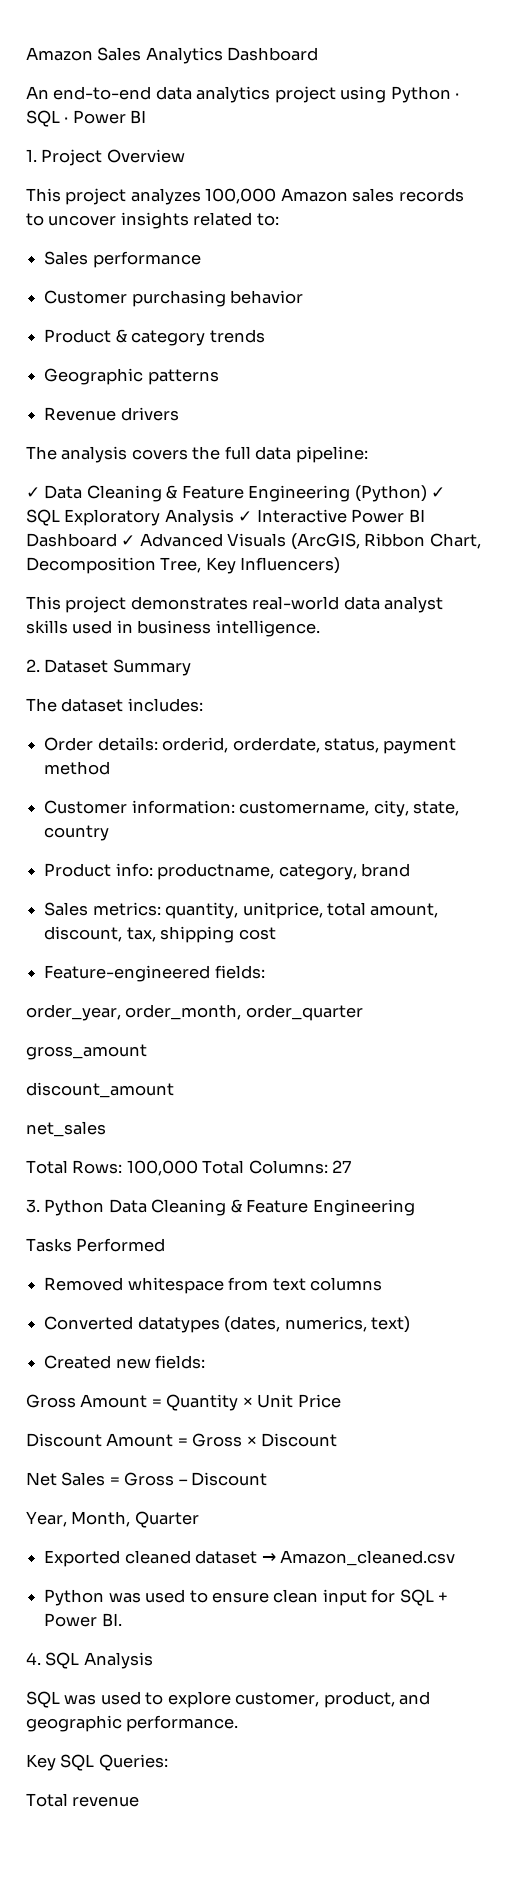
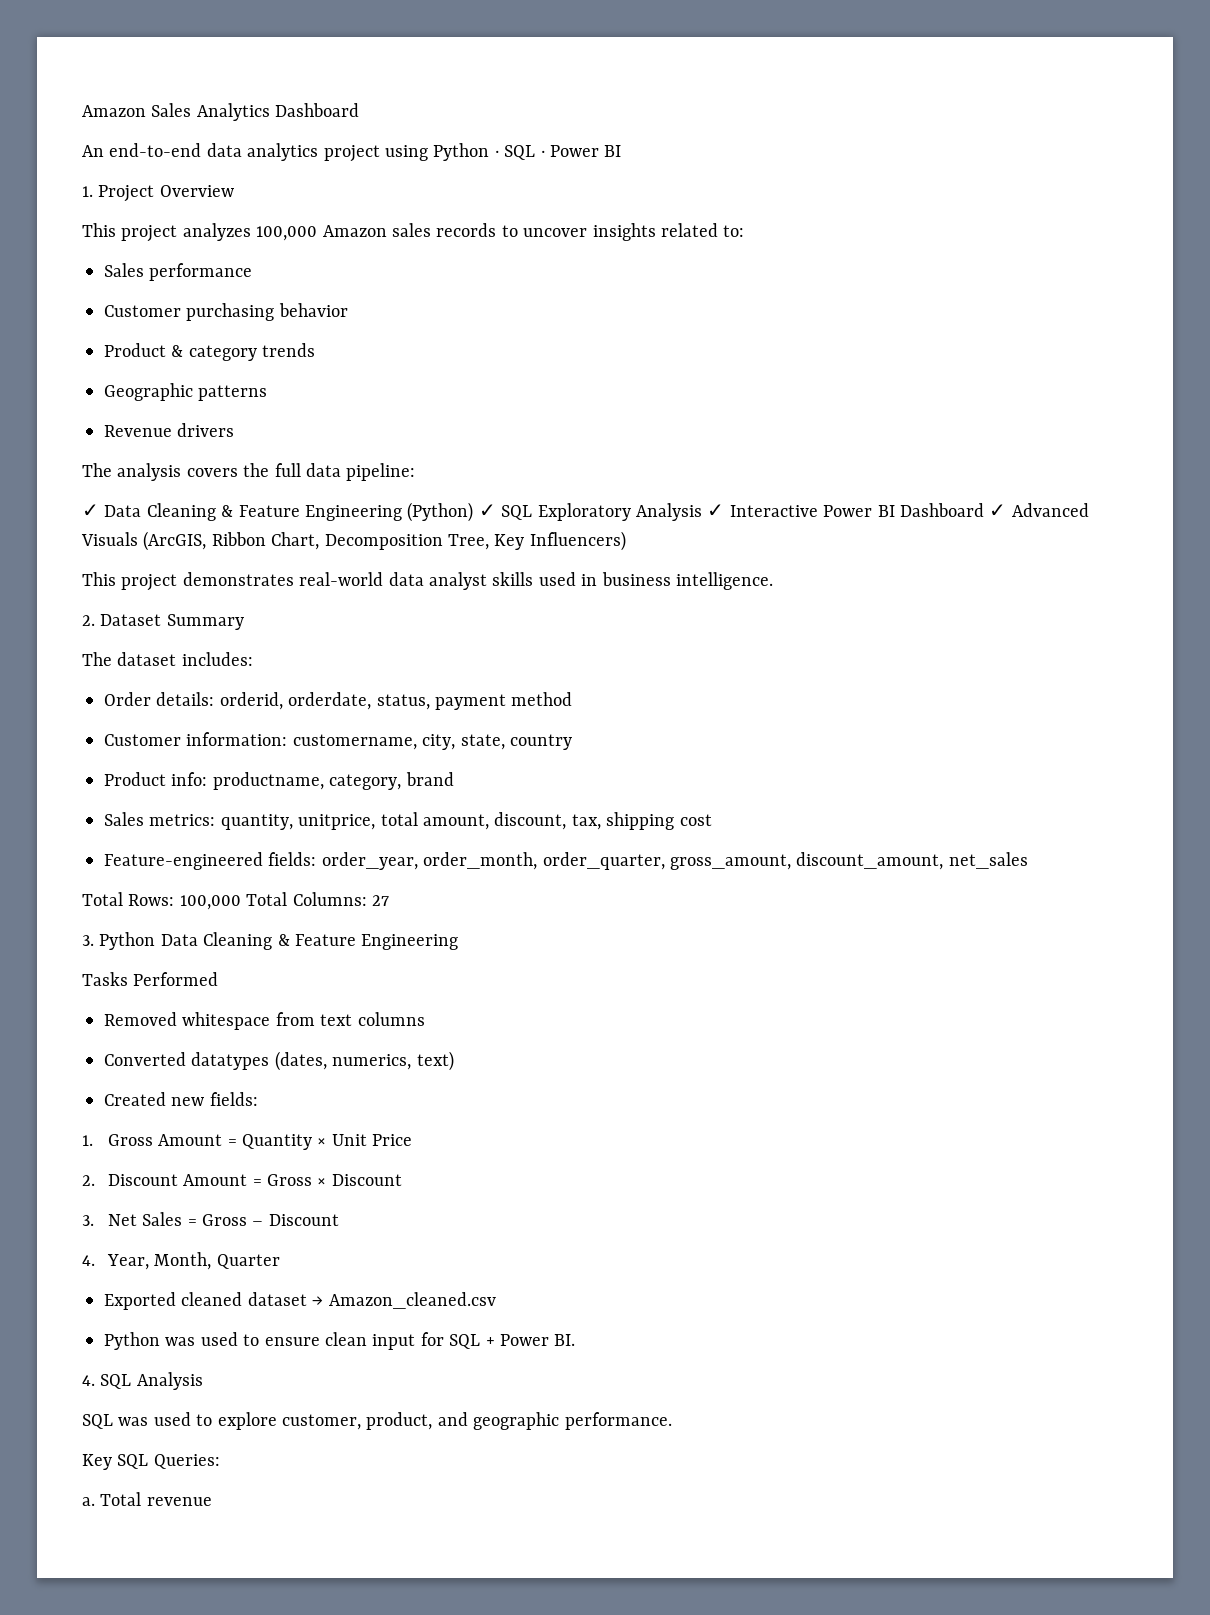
(265, 972) // -> (317, 859) none
[245,1004,363,1021] [26,1044,147,1060] [26,1082,174,1098] order_quarter // gross_amount // discount_amount // -> [542,852,944,870] order_quarter, gross_amount, discount_amount,
(206, 1362) none -> [82,1135,93,1146] 1.
(341, 1401) none -> [82,1175,95,1186] 2.
(338, 1440) none -> [82,1215,94,1226] 3.
(268, 1479) none -> [82,1255,95,1266] 4.
(168, 1762) none -> [82,1497,95,1506] a.

